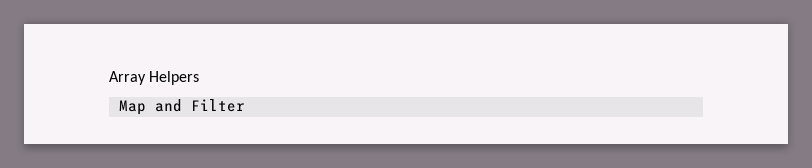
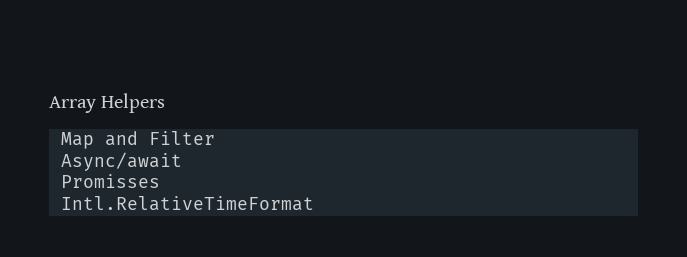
(245, 105) none -> [60,152,182,171] [60,174,160,188] [60,196,314,211] // Async/await // Promisses // Intl.RelativeTimeFormat

